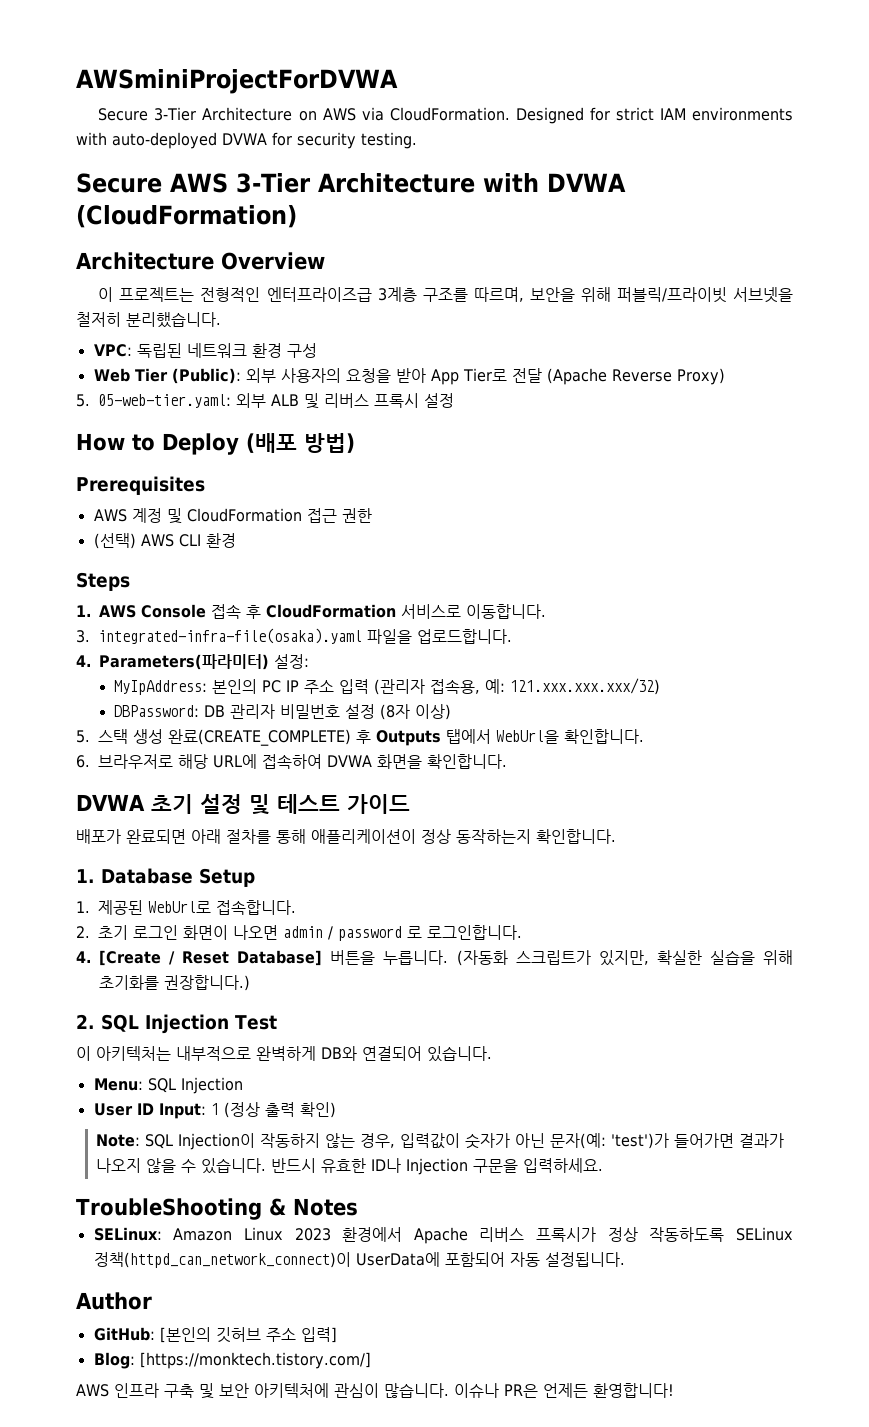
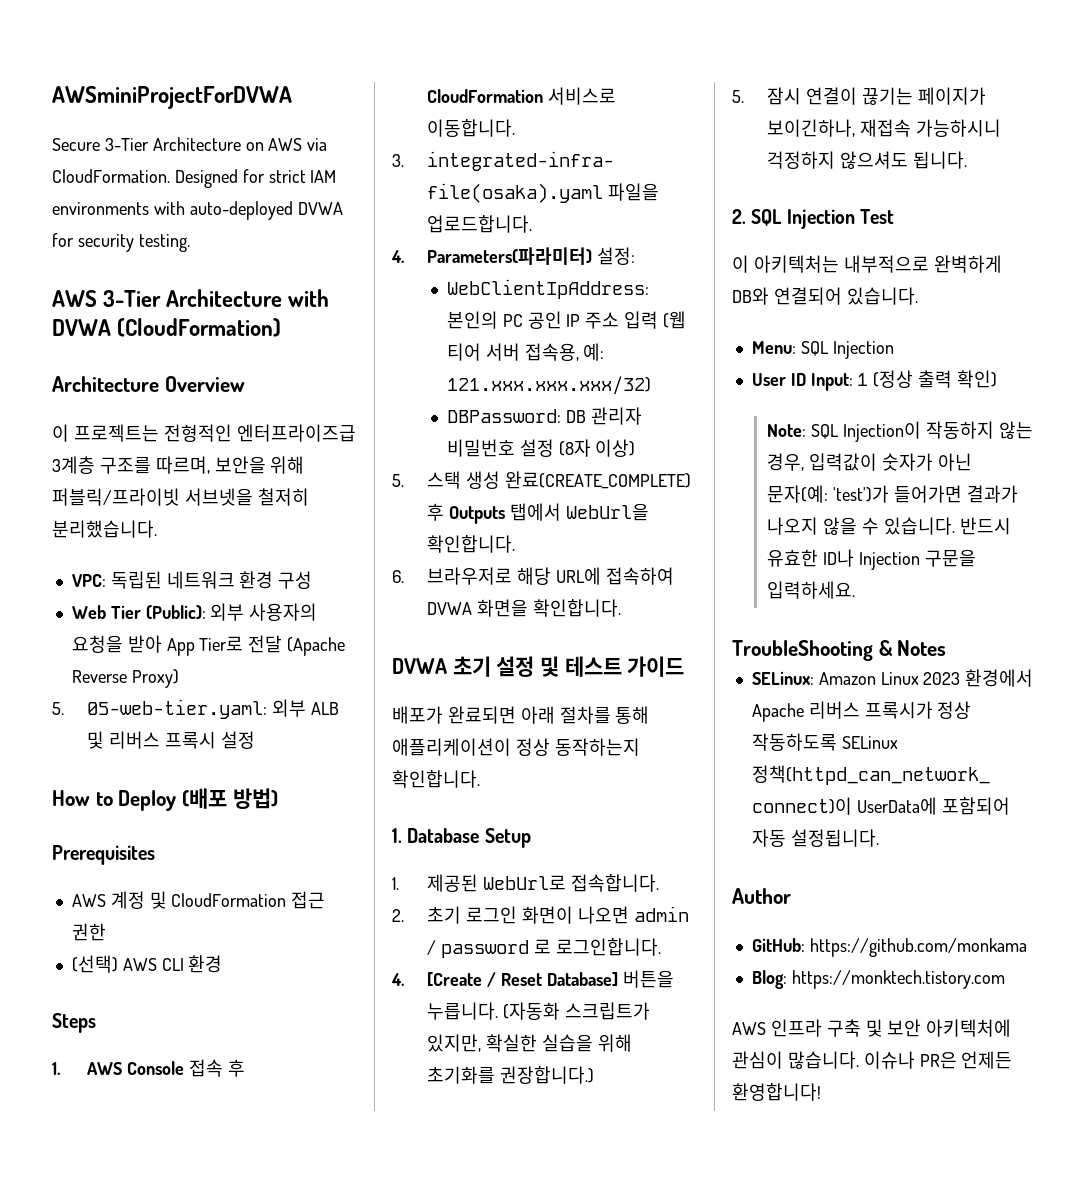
[76,173,162,193] Secure -> (190, 243) none
[113,680,207,695] MyIpAddress: -> [446,279,649,299] WebClientIpAddress:
(281, 686) none -> [527,311,562,329] 공인
[373,679,425,695] (관리자 -> [663,311,687,329] [446,343,520,361] (웹 티어 서버
(250, 983) none -> [732,87,986,105] [767,119,1001,137] [767,151,967,169] // 5. 잠시 연결이 끊기는 페이지가 보이긴하나, 재접속 가능하시니 걱정하지 않으셔도 됩니다.
[159,1327,337,1343] [본인의 깃허브 주소 입력] -> [809,938,1027,957] https://github.com/monkama
[139,1352,371,1369] [https://monktech.tistory.com/] -> [791,970,1005,989] https://monktech.tistory.com

